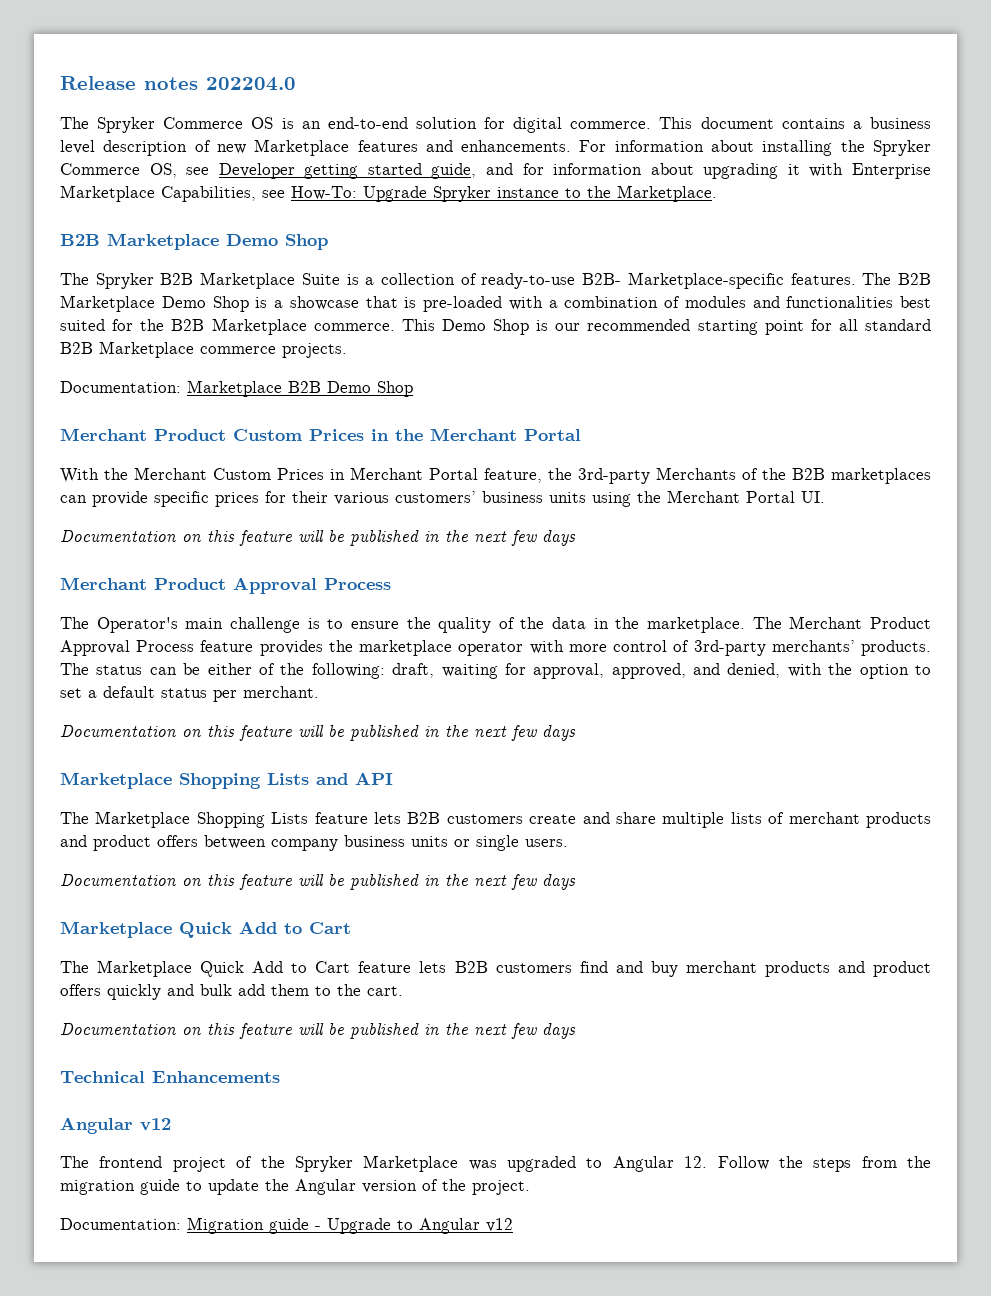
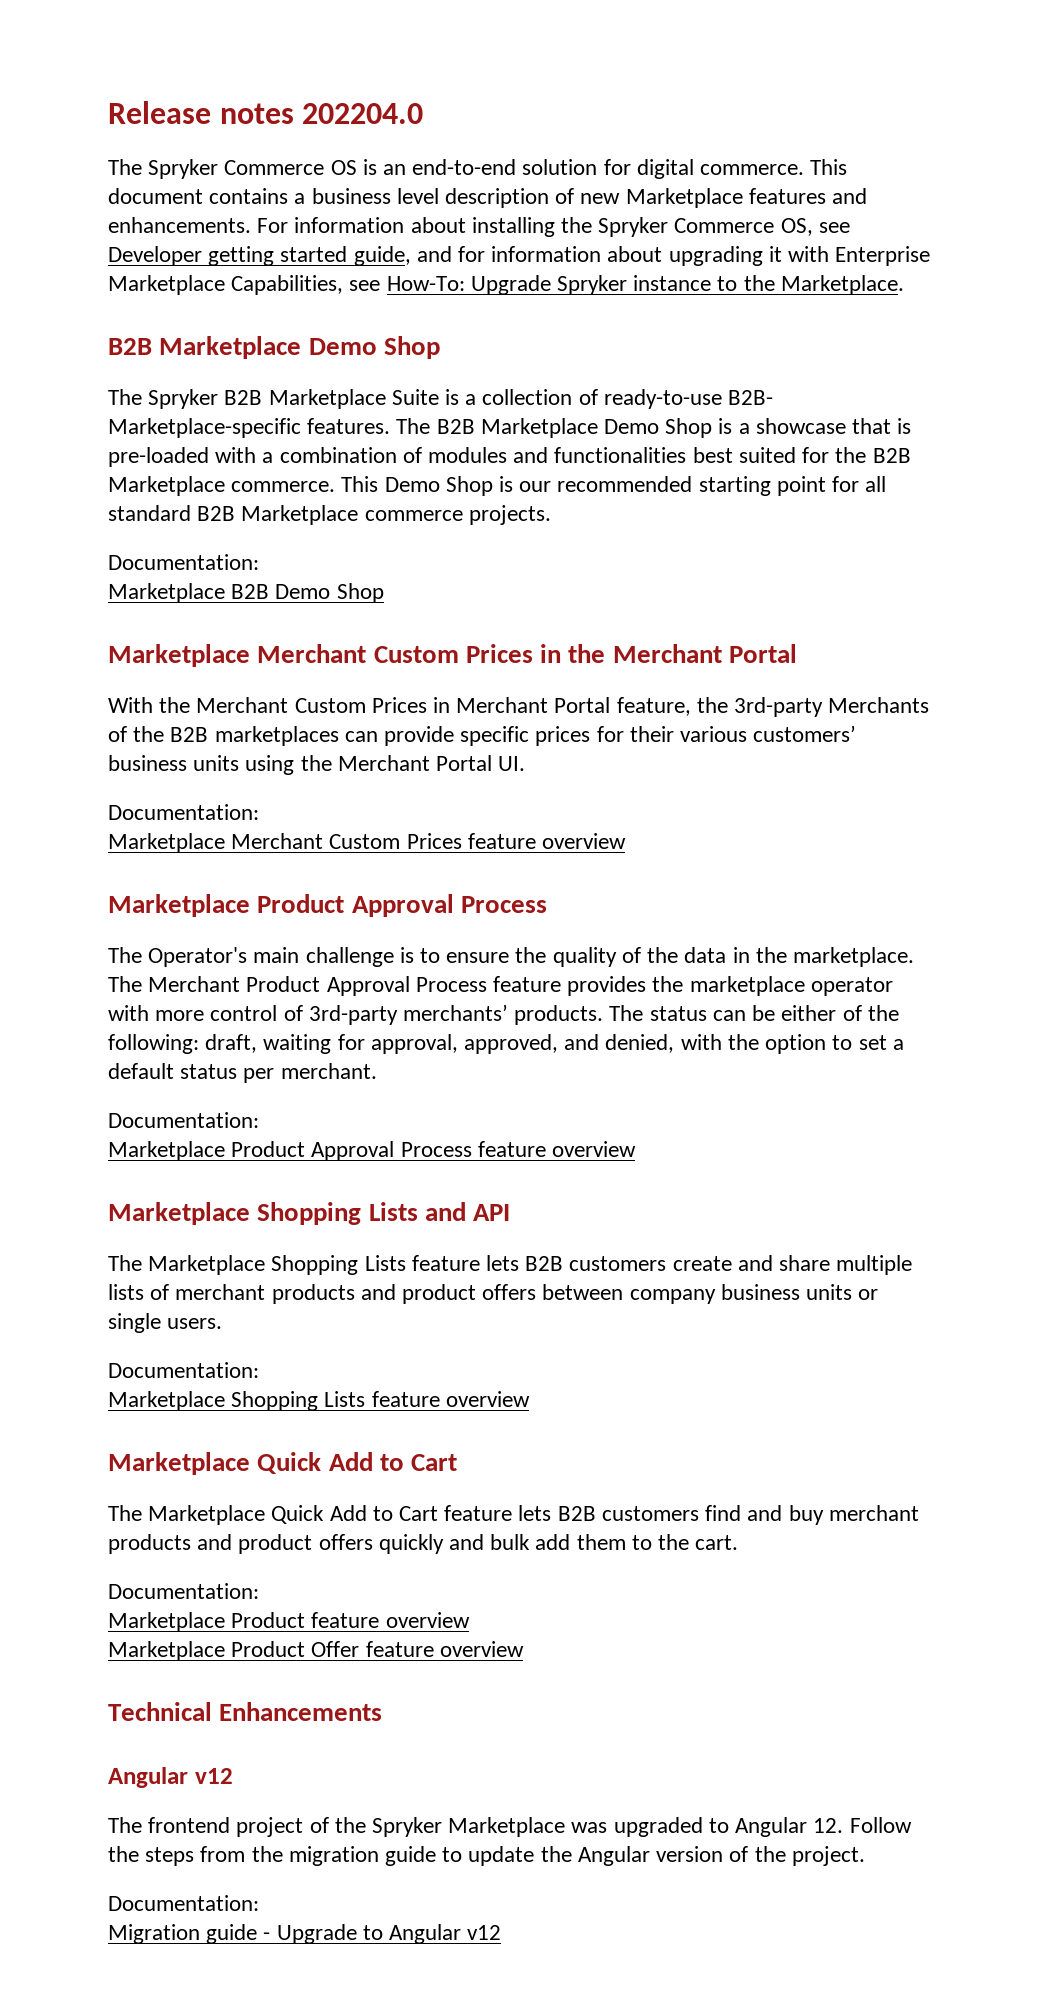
(181, 387) none -> (259, 562) //
[60,428,226,441] Merchant Product -> [108,644,367,667] Marketplace Merchant
[60,530,576,546] [60,577,147,590] Documentation on this feature will be published in the next few days // Merchant -> [108,804,259,820] [108,833,627,853] [108,894,250,917] Documentation: // Marketplace Merchant Custom Prices feature overview // Marketplace
[60,725,576,741] Documentation on this feature will be published in the next few days -> [108,1112,259,1128] [108,1141,637,1161] Documentation: // Marketplace Product Approval Process feature overview
[60,874,576,890] Documentation on this feature will be published in the next few days -> [108,1362,259,1378] [108,1391,530,1411] Documentation: // Marketplace Shopping Lists feature overview
[60,1023,576,1039] Documentation on this feature will be published in the next few days -> [108,1583,259,1599] [108,1612,470,1632] [108,1641,524,1661] Documentation: // Marketplace Product feature overview // Marketplace Product Offer feature overview
(181, 1224) none -> (259, 1903) //

